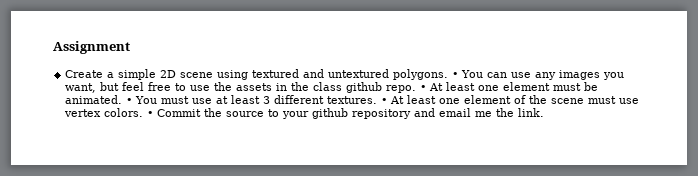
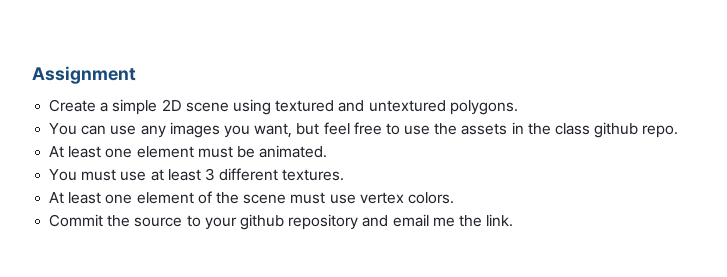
[452,72,459,78] • -> (518, 107) //
[420,85,427,91] • -> (679, 131) //
[126,98,133,104] • -> (328, 151) //
[381,98,388,104] • -> (345, 175) //
[147,111,154,117] • -> (454, 198) //

